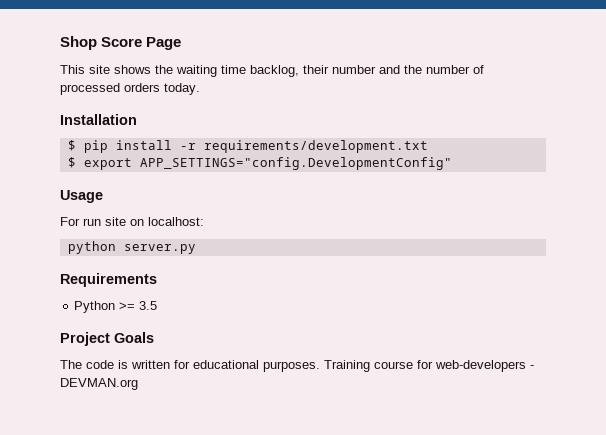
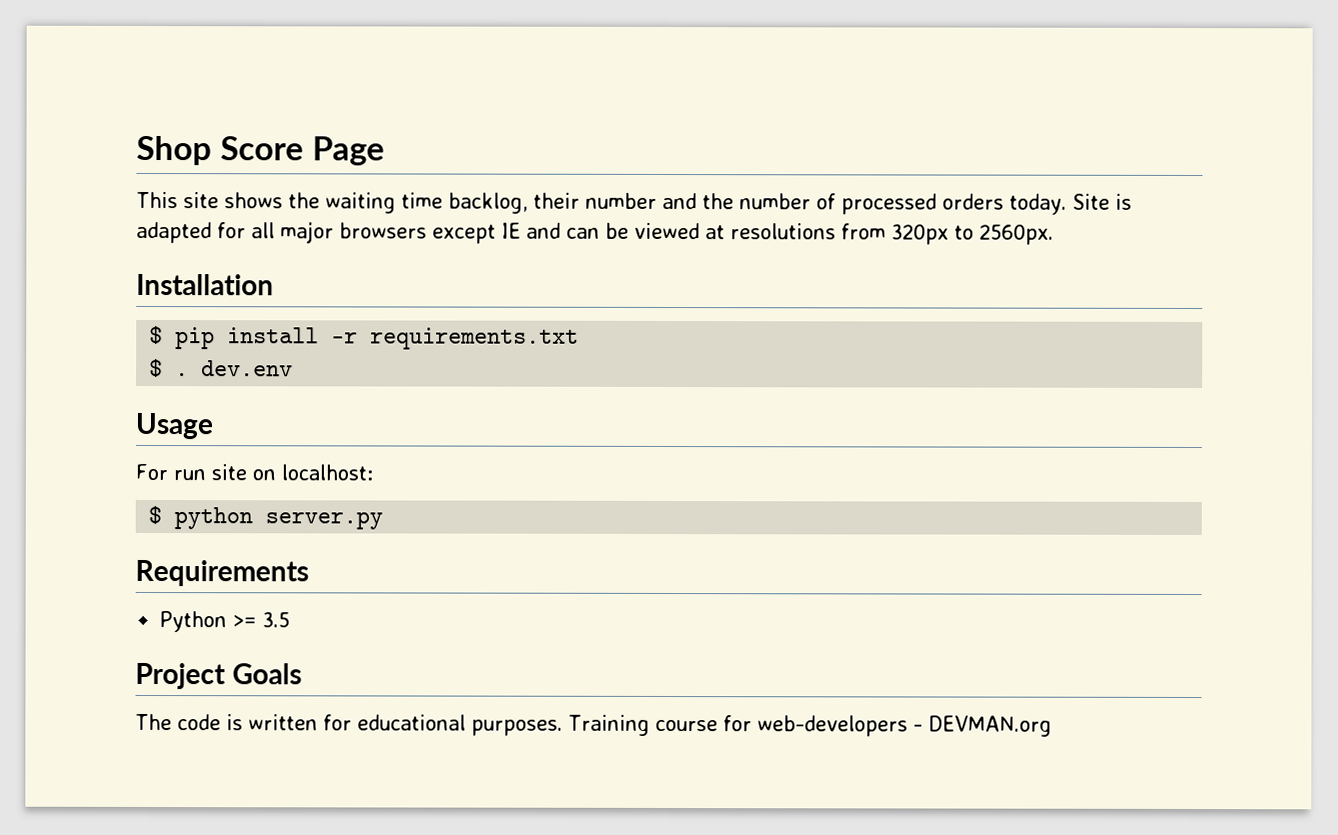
(200, 89) none -> [1071,193,1132,210] [136,221,1054,245] Site is adapted for all major browsers except IE and can be viewed at resolutions from 320px to 2560px.
[203,140,428,153] [67,157,452,170] requirements/development.txt // $ export APP_SETTINGS="config.DevelopmentConfig" -> [370,327,580,350] [149,359,294,378] requirements.txt // $ . dev.env
(204, 221) none -> [148,506,163,525] $

